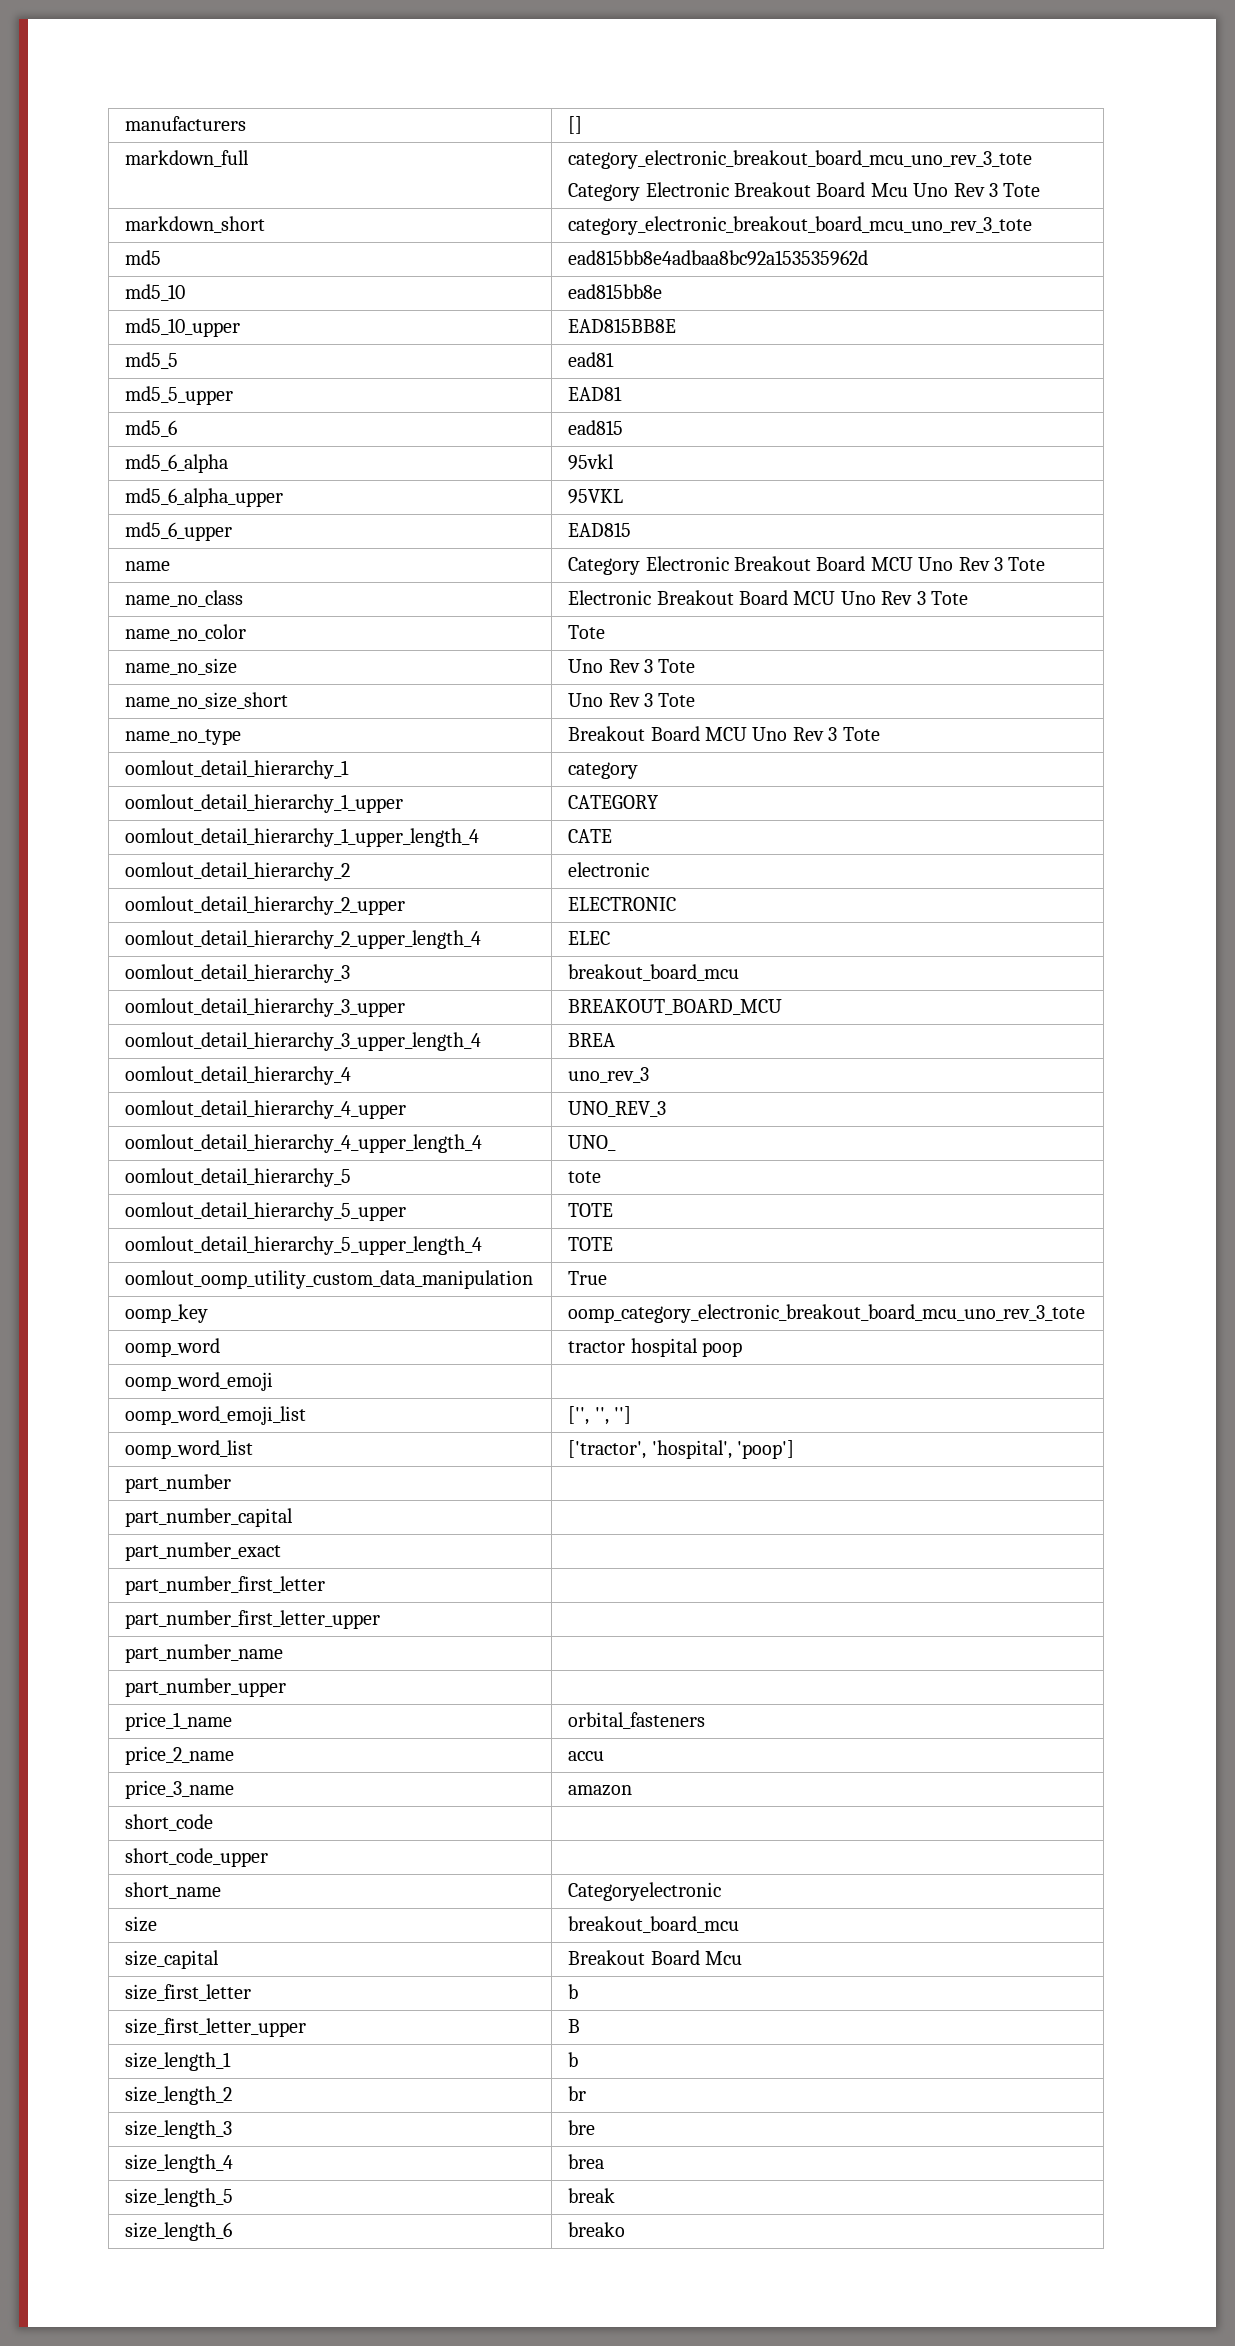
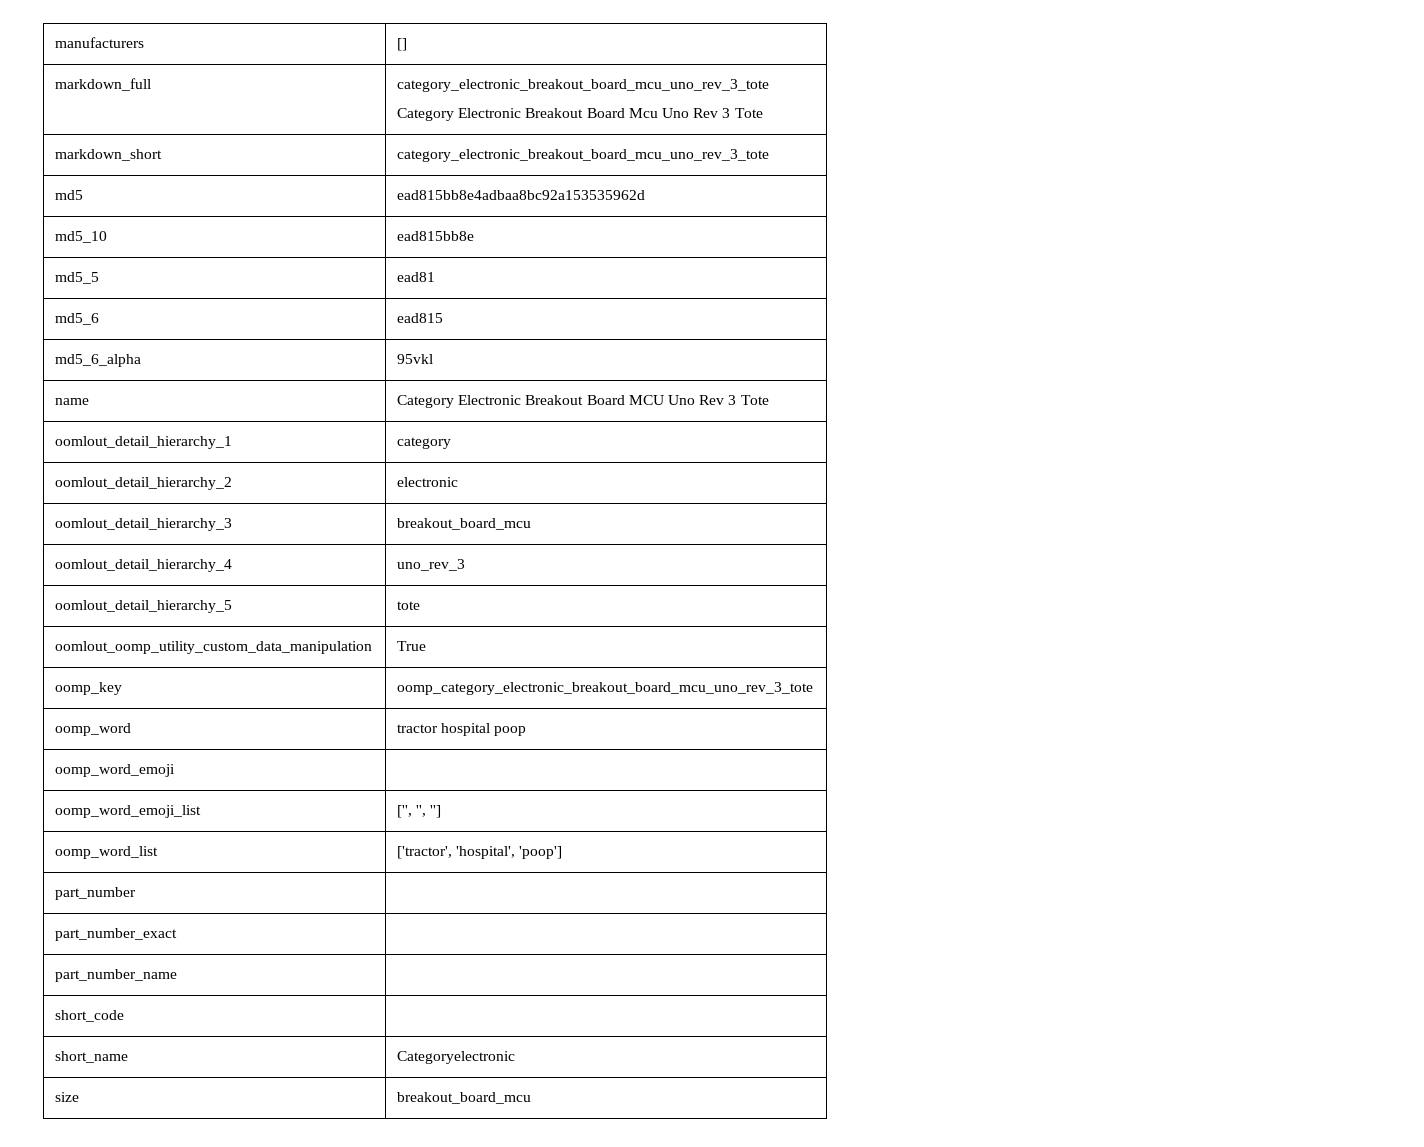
[125,318,241,337] [568,318,677,333] // md5_10_upper | EAD815BB8E -> (475, 236) none
[125,386,234,405] [568,386,623,401] // md5_5_upper | EAD81 -> (436, 277) none
[125,488,284,507] [568,489,624,504] [125,522,233,541] [568,522,632,537] // md5_6_alpha_upper | 95VKL // md5_6_upper | EAD815 -> (434, 359) none
[125,590,244,607] [568,590,969,605] [125,624,247,641] [568,625,606,639] [125,658,238,675] [568,659,696,673] [125,692,289,709] [568,693,696,707] [125,729,242,745] [568,726,880,741] [125,760,350,779] [568,762,639,779] [125,794,404,813] [568,795,660,809] [125,828,480,847] [568,829,613,843] [125,862,351,881] [568,862,650,877] [125,896,406,915] [568,897,677,911] [125,930,482,949] [568,931,611,945] [125,964,351,983] [568,964,740,981] [125,998,406,1017] [568,999,783,1015] [125,1032,482,1051] [568,1033,616,1047] [125,1066,352,1085] [568,1067,650,1083] [125,1100,407,1119] [568,1101,667,1117] [125,1134,483,1153] [568,1135,617,1151] [125,1168,352,1187] [568,1171,602,1183] [125,1202,407,1221] [568,1203,614,1217] [125,1236,483,1255] [568,1237,614,1251] name_no_class | Electronic Breakout Board MCU Uno Rev 3 Tote // name_no_color | Tote // name_no_size | Uno Rev 3 Tote // name_no_size_short | Uno Rev 3 Tote // name_no_type | Breakout Board MCU Uno Rev 3 Tote // oomlout_detail_hierarchy_1 | category // oomlout_detail_hierarchy_1_upper | CATEGORY // oomlout_detail_hierarchy_1_upper_length_4 | CATE // oomlout_detail_hierarchy_2 | electronic // oomlout_detail_hierarchy_2_upper | ELECTRONIC // oomlout_detail_hierarchy_2_upper_length_4 | ELEC // oomlout_detail_hierarchy_3 | breakout_board_mcu // oomlout_detail_hierarchy_3_upper | BREAKOUT_BOARD_MCU // oomlout_detail_hierarchy_3_upper_length_4 | BREA // oomlout_detail_hierarchy_4 | uno_rev_3 // oomlout_detail_hierarchy_4_upper | UNO_REV_3 // oomlout_detail_hierarchy_4_upper_length_4 | UNO_ // oomlout_detail_hierarchy_5 | tote // oomlout_detail_hierarchy_5_upper | TOTE // oomlout_detail_hierarchy_5_upper_length_4 | TOTE -> [55,436,233,449] [397,437,452,449] [55,477,233,490] [397,477,459,487] [55,518,233,531] [397,518,532,530] [55,559,233,572] [397,559,466,571] [55,600,233,613] [397,601,421,610] oomlout_detail_hierarchy_1 | category // oomlout_detail_hierarchy_2 | electronic // oomlout_detail_hierarchy_3 | breakout_board_mcu // oomlout_detail_hierarchy_4 | uno_rev_3 // oomlout_detail_hierarchy_5 | tote
[125,1508,294,1527] // part_number_capital | -> (137, 893) none
[125,1576,326,1595] [125,1610,381,1629] // part_number_first_letter | // part_number_first_letter_upper | -> (178, 934) none
[125,1678,287,1697] [125,1712,233,1731] [568,1712,706,1729] [125,1746,235,1765] [568,1751,605,1761] [125,1780,235,1799] [568,1785,633,1796] // part_number_upper | // price_1_name | orbital_fasteners // price_2_name | accu // price_3_name | amazon -> (178, 975) none
[125,1848,269,1867] // short_code_upper | -> (125, 1016) none
[125,1950,220,1969] [568,1950,743,1965] [125,1984,252,2001] [568,1984,579,1999] [125,2018,307,2037] [568,2019,581,2033] [125,2052,232,2071] [568,2052,579,2067] [125,2086,233,2105] [568,2086,587,2101] [125,2120,233,2139] [568,2120,596,2135] [125,2154,234,2173] [568,2154,605,2169] [125,2188,234,2207] [568,2188,616,2203] [125,2222,233,2241] [568,2222,626,2237] // size_capital | Breakout Board Mcu // size_first_letter | b // size_first_letter_upper | B // size_length_1 | b // size_length_2 | br // size_length_3 | bre // size_length_4 | brea // size_length_5 | break // size_length_6 | breako -> (532, 1098) none

